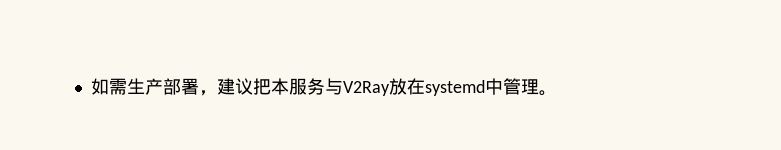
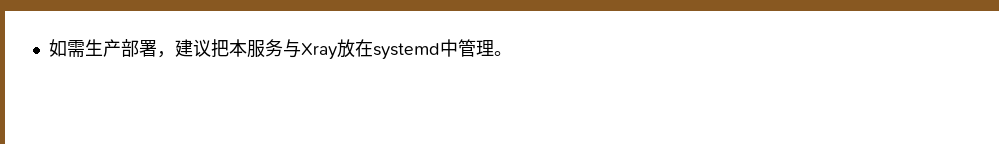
[342,81,390,96] V2Ray -> [300,43,337,60] Xray

